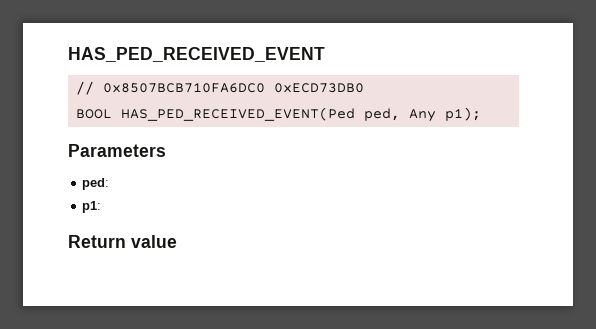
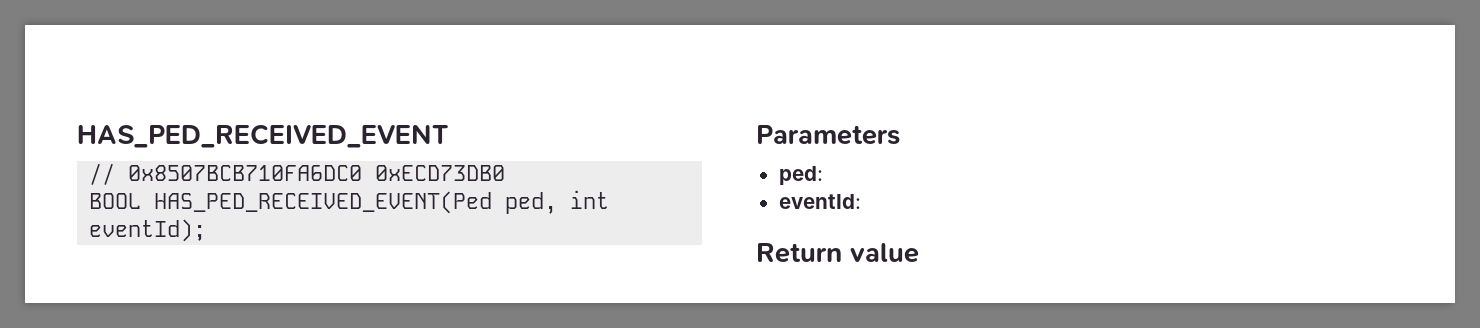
[408,107,481,122] Any p1); -> [570,190,610,209] [89,219,207,242] int eventId);
[82,201,102,213] p1: -> [778,194,861,209] eventId:

